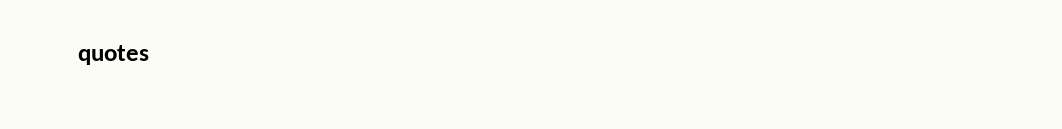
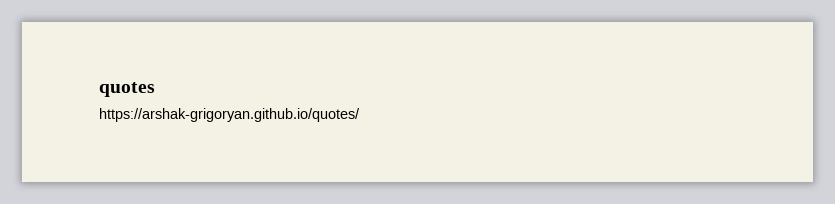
(149, 55) none -> [99,108,360,122] // https://arshak-grigoryan.github.io/quotes/

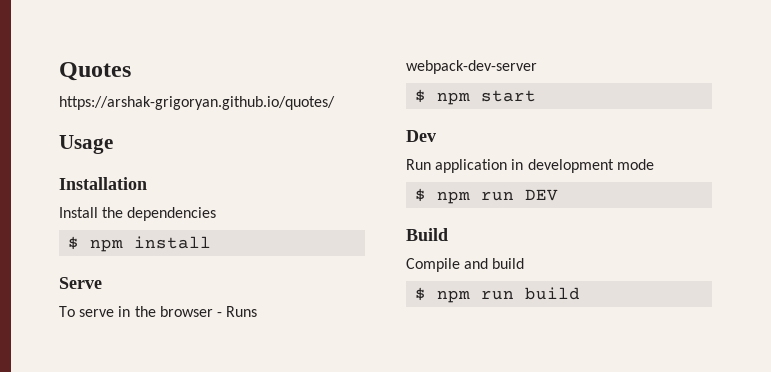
[99,82,155,97] quotes -> [59,62,131,81] Quotes
(360, 115) none -> [59,135,113,154] [59,177,147,190] [59,207,217,221] [68,236,212,252] [59,277,102,289] [59,306,258,317] [406,60,537,74] [415,89,537,105] [406,130,436,142] [406,159,654,173] [415,188,559,204] [406,228,448,241] [406,258,525,272] [415,287,581,303] // Usage // Installation // Install the dependencies // $ npm install // Serve // To serve in the browser - Runs webpack-dev-server // $ npm start // Dev // Run application in development mode // $ npm run DEV // Build // Compile and build // $ npm run build

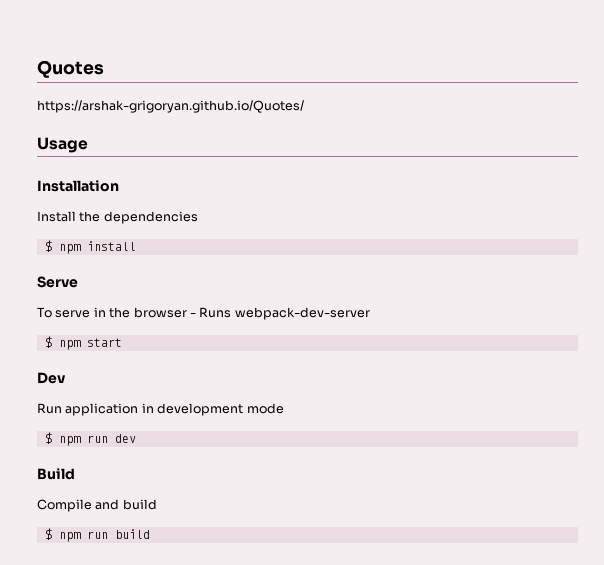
[59,96,335,110] https://arshak-grigoryan.github.io/quotes/ -> [37,100,304,113] https://arshak-grigoryan.github.io/Quotes/
[525,189,559,201] DEV -> [114,434,136,443] dev

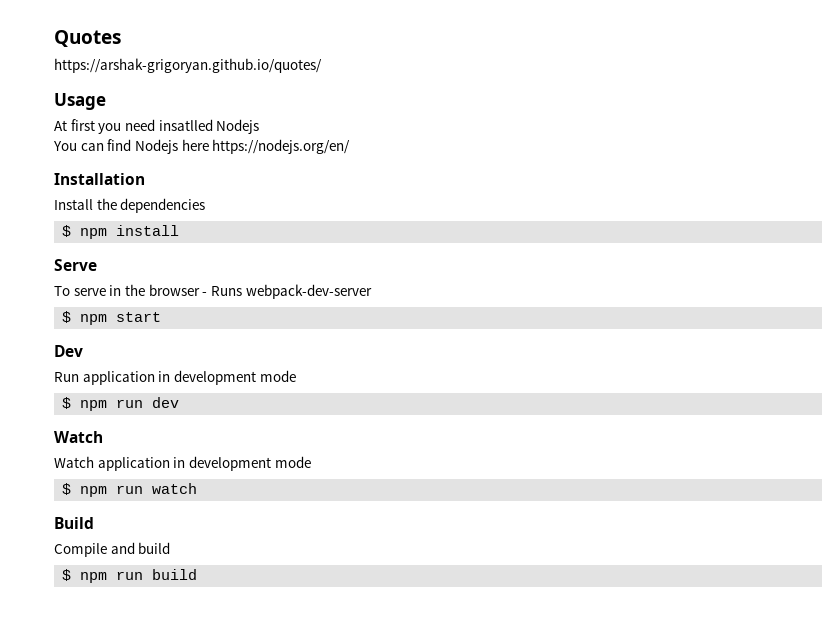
[37,100,304,113] https://arshak-grigoryan.github.io/Quotes/ -> [54,58,322,73] https://arshak-grigoryan.github.io/quotes/
(88, 145) none -> [54,119,260,134] [53,139,351,154] // At first you need insatlled Nodejs // You can find Nodejs here https://nodejs.org/en/
(136, 438) none -> [54,431,103,443] [54,456,311,471] [62,483,198,497] // Watch // Watch application in development mode // $ npm run watch

